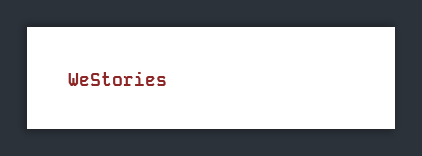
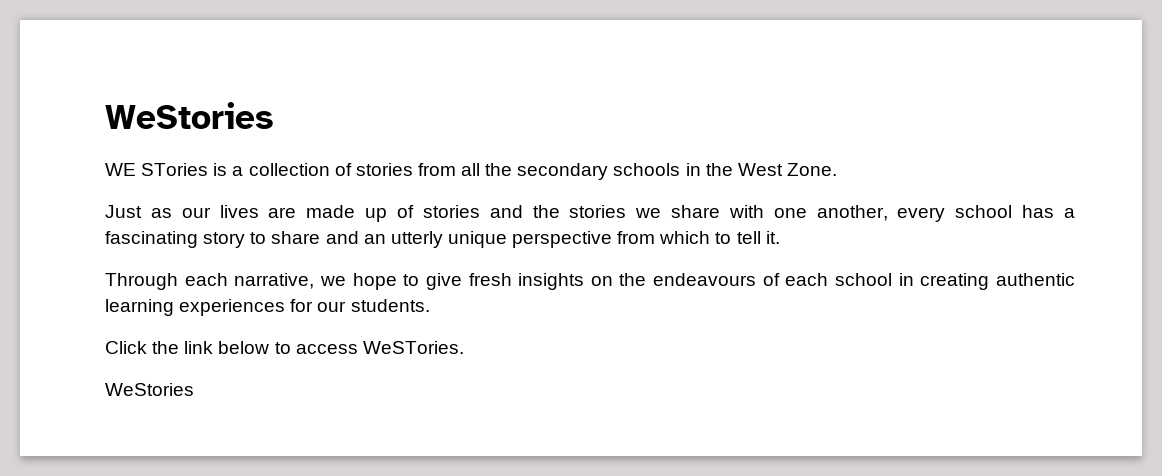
[68,71,167,86] WeStories -> [105,102,274,129] [105,163,837,180] [105,205,1076,222] [105,231,780,248] [105,273,1075,290] [105,299,430,316] [105,341,464,354] [105,383,194,396] WeStories // WE STories is a collection of stories from all the secondary schools in the West Zone. // Just as our lives are made up of stories and the stories we share with one another, every school has a fascinating story to share and an utterly unique perspective from which to tell it. // Through each narrative, we hope to give fresh insights on the endeavours of each school in creating authentic learning experiences for our students. // Click the link below to access WeSTories. // WeStories

